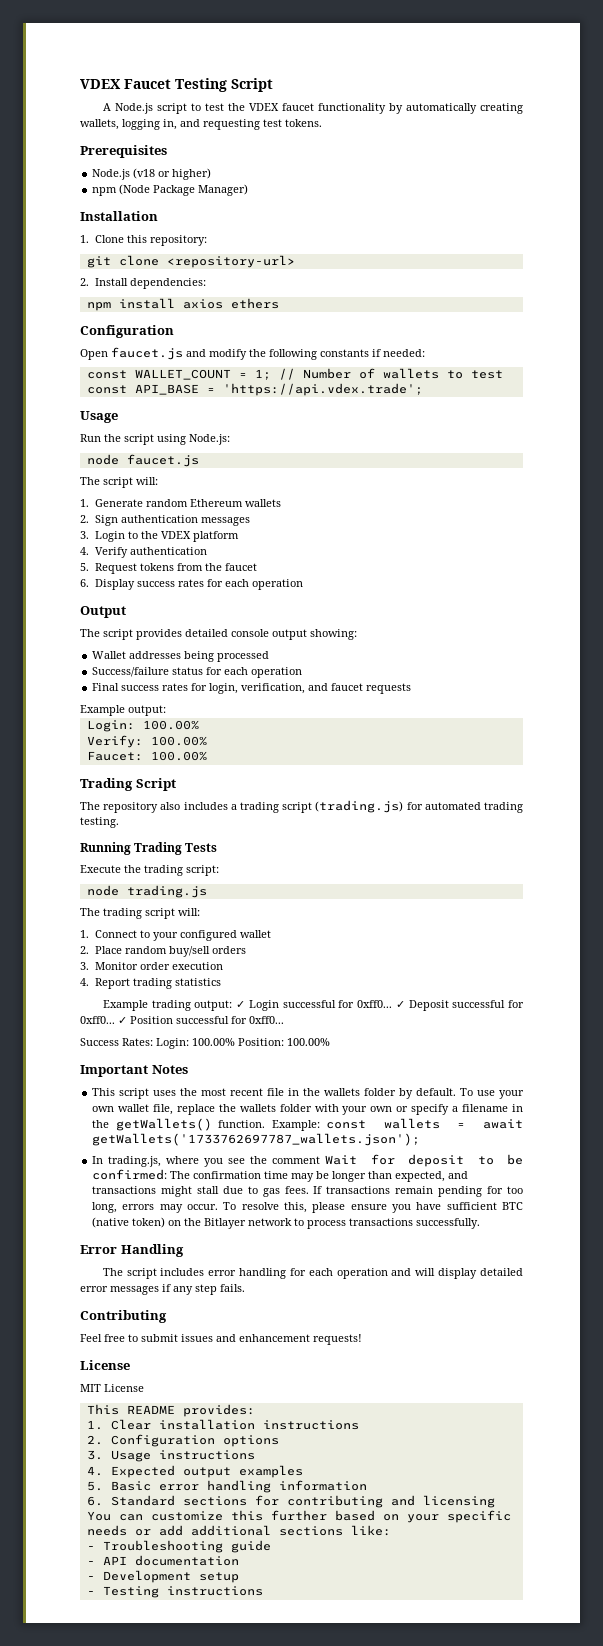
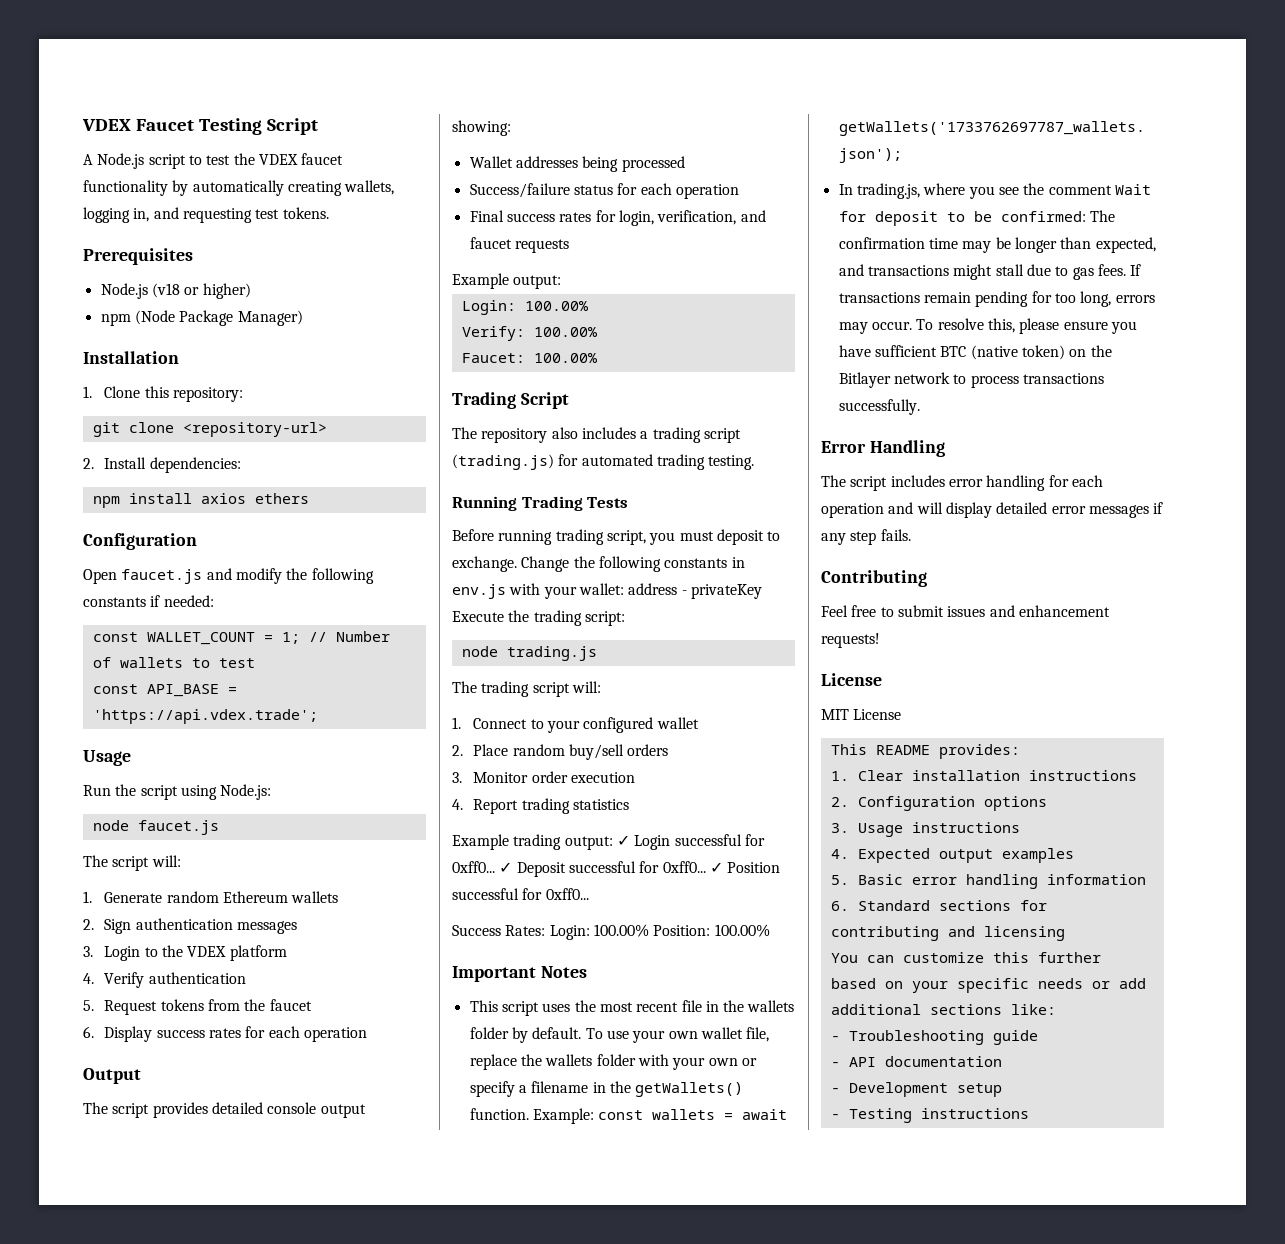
(218, 847) none -> [452,529,781,545] [452,556,745,572] [452,583,762,599] Before running trading script, you must deposit to exchange. Change the following constants in env.js with your wallet: address - privateKey

